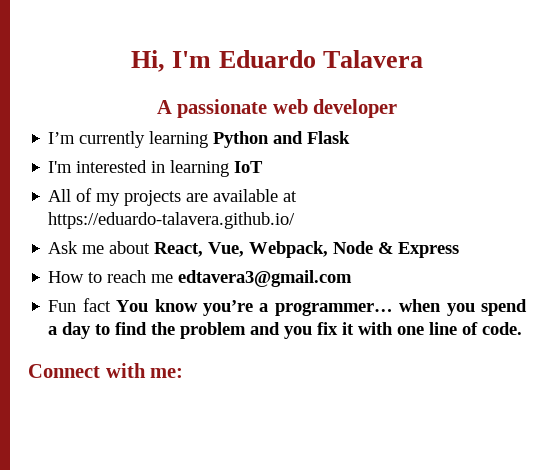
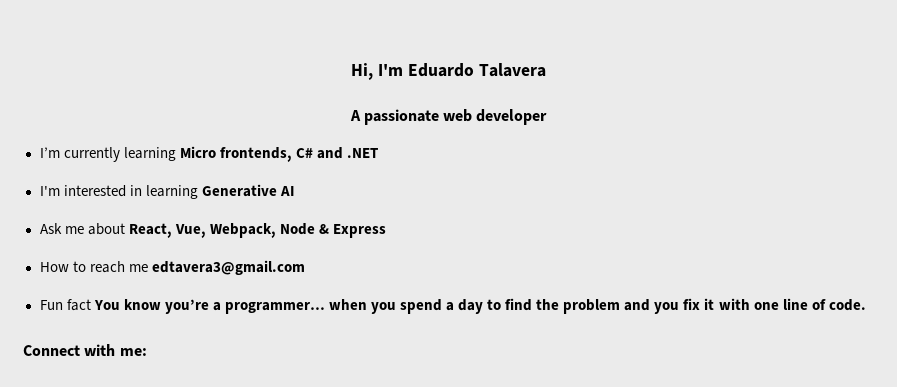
[213,131,351,148] Python and Flask -> [179,146,378,162] Micro frontends, C# and .NET
[234,161,264,173] [48,188,298,206] [48,212,296,229] IoT // All of my projects are available at https://eduardo-talavera.github.io/ -> [201,184,295,197] Generative AI

